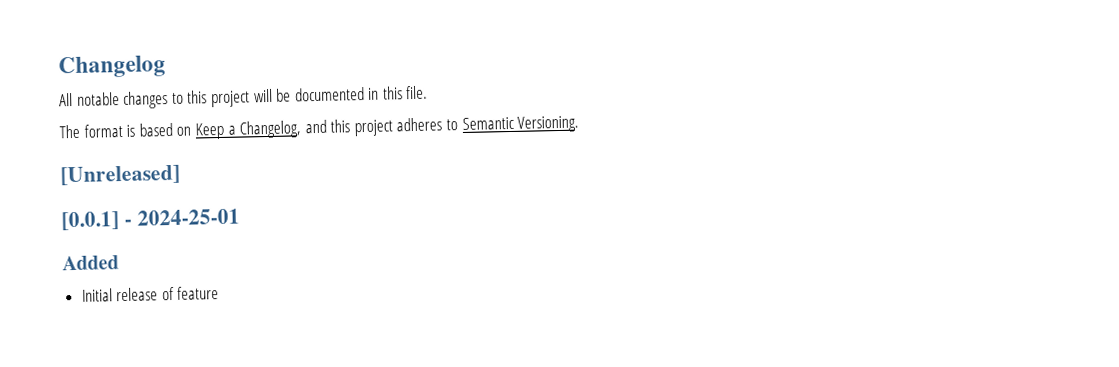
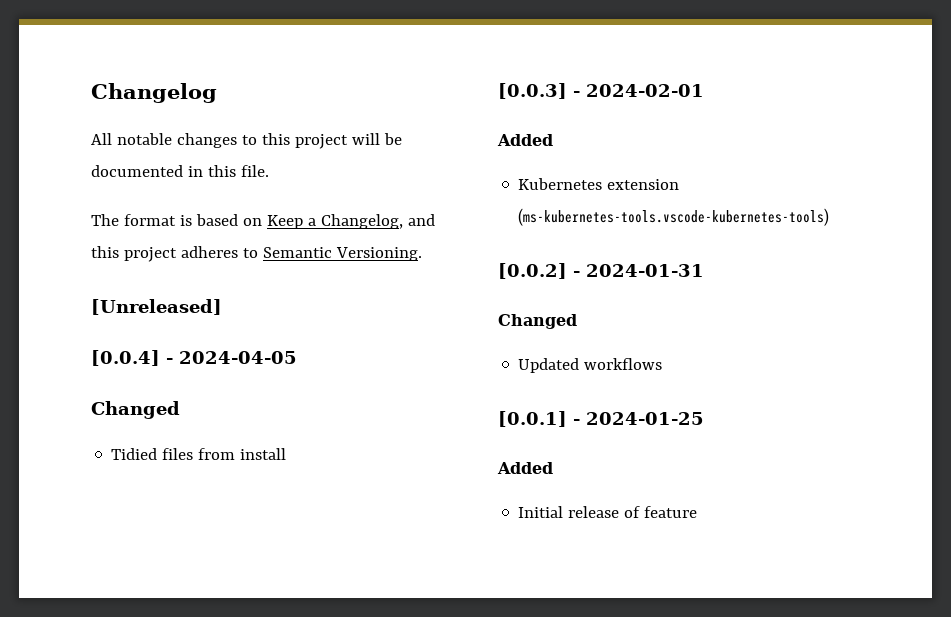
(180, 175) none -> [91,350,297,366] [91,401,180,419] [111,448,287,460] [498,83,704,99] [497,134,553,146] [518,178,680,190] [518,208,830,226] [498,263,704,279] [498,314,577,329] [518,358,663,373] // [0.0.4] - 2024-04-05 // Changed // Tidied files from install // [0.0.3] - 2024-02-01 // Added // Kubernetes extension (ms-kubernetes-tools.vscode-kubernetes-tools) // [0.0.2] - 2024-01-31 // Changed // Updated workflows
[136,208,240,226] 2024-25-01 -> [586,412,704,425] 2024-01-25

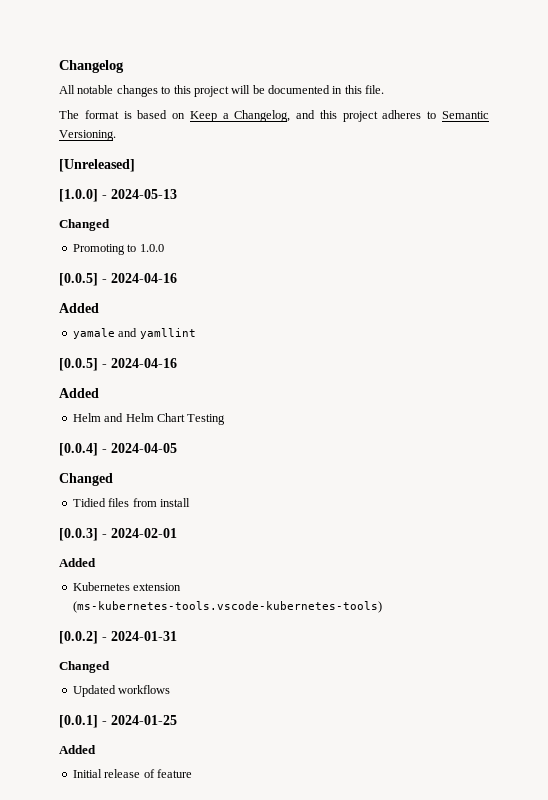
(222, 307) none -> [59,189,177,202] [59,219,110,231] [72,244,164,255] [59,273,177,286] [59,303,99,313] [72,328,196,339] [59,358,177,371] [59,388,99,398] [72,413,226,425] // [1.0.0] - 2024-05-13 // Changed // Promoting to 1.0.0 // [0.0.5] - 2024-04-16 // Added // yamale and yamllint // [0.0.5] - 2024-04-16 // Added // Helm and Helm Chart Testing

